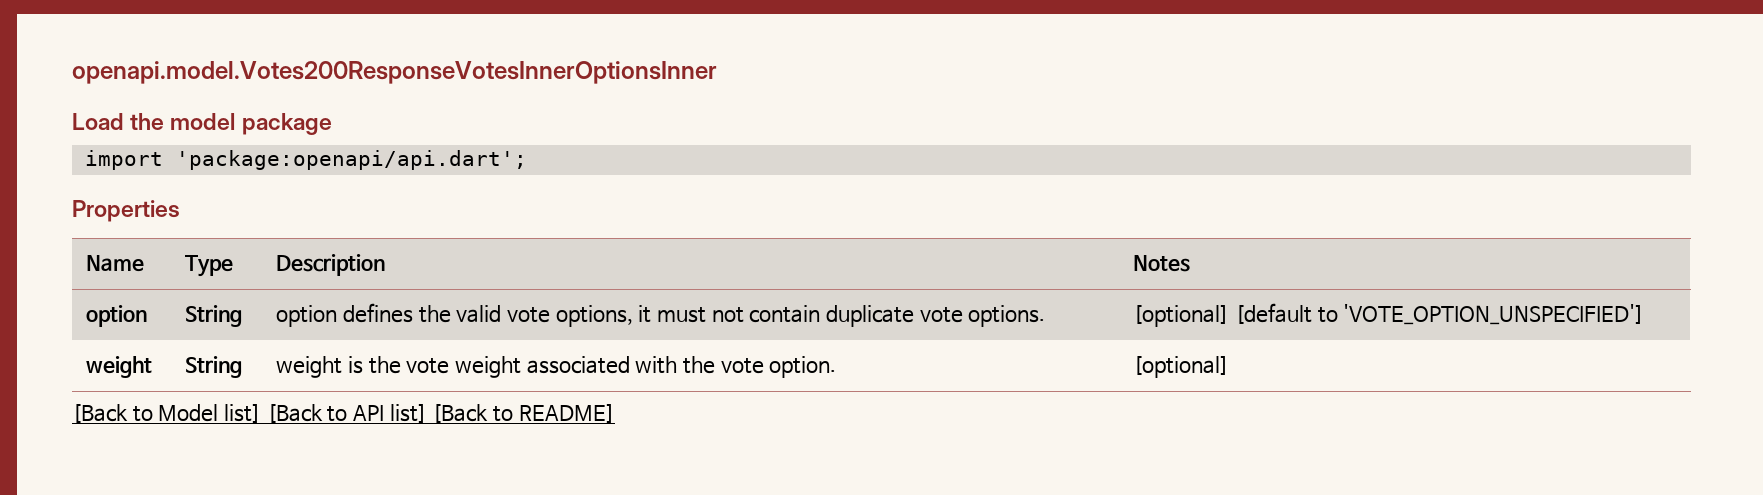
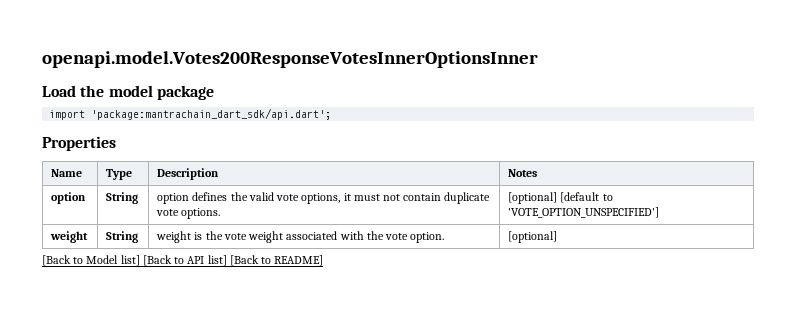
[175,150,527,170] 'package:openapi/api.dart'; -> [91,108,332,120] 'package:mantrachain_dart_sdk/api.dart';

